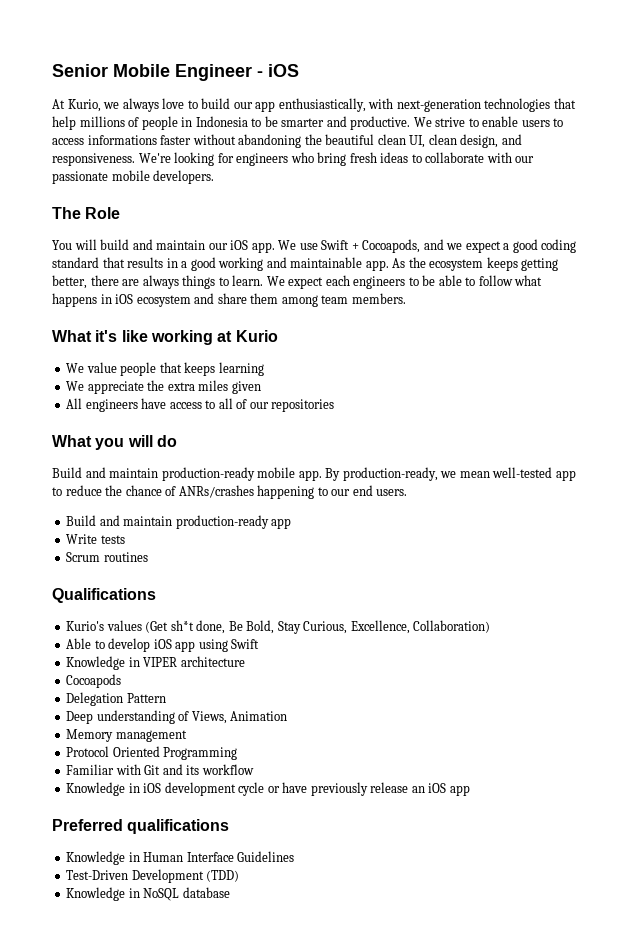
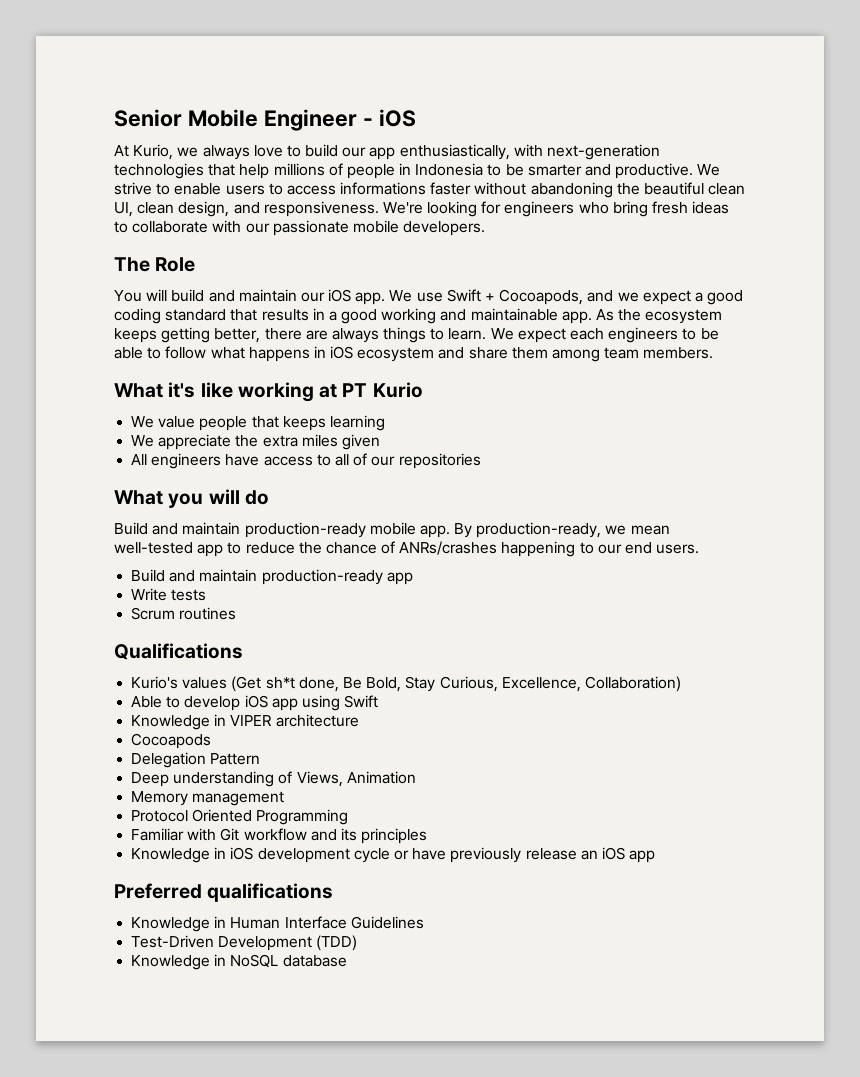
(233, 336) none -> [342,383,368,397] PT
(161, 770) none -> [243,828,307,841] workflow
[201,764,254,775] workflow -> [361,828,428,844] principles

